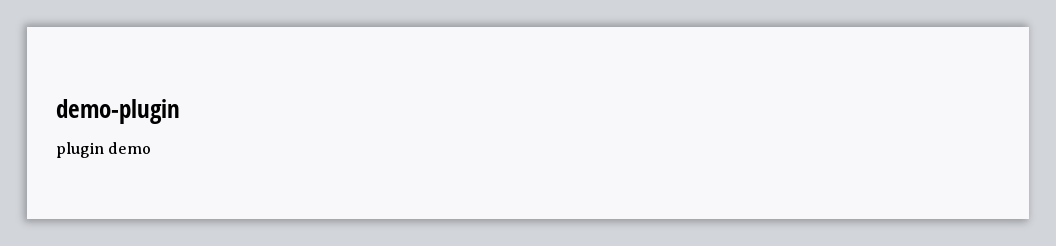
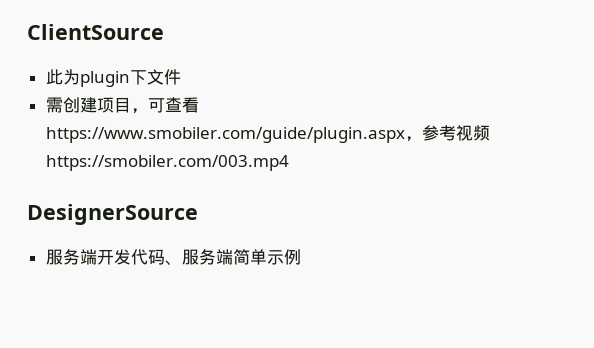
[56,99,180,124] [56,142,152,158] demo-plugin // plugin demo -> [27,24,164,40] [45,69,181,87] [45,97,199,114] [45,125,490,143] [45,155,289,171] [27,204,198,225] [45,249,301,265] ClientSource // 此为plugin下文件 // 需创建项目，可查看https://www.smobiler.com/guide/plugin.aspx，参考视频https://smobiler.com/003.mp4 // DesignerSource // 服务端开发代码、服务端简单示例

